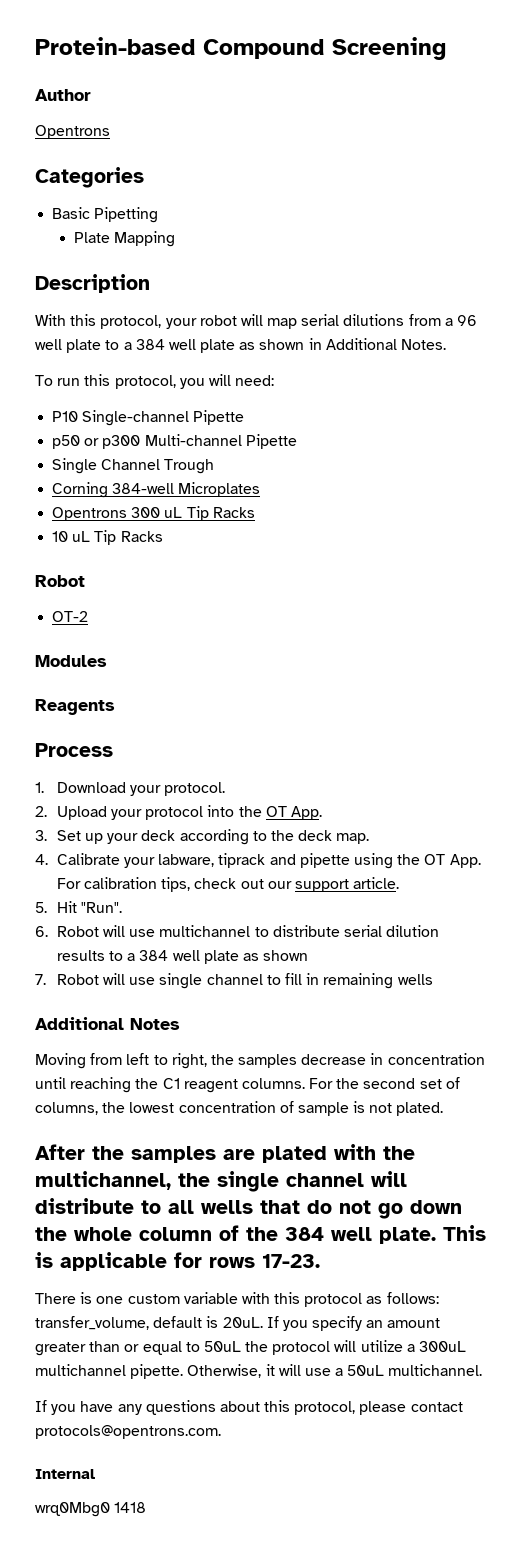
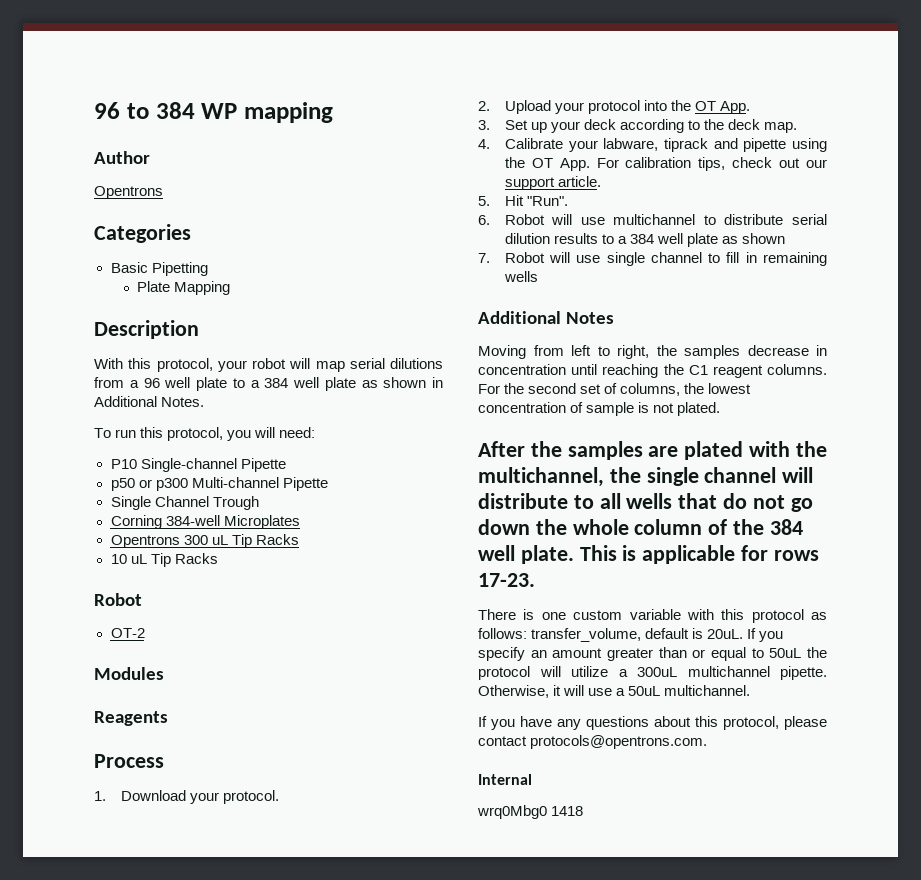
[35,37,446,60] Protein-based Compound Screening -> [94,102,333,123] 96 to 384 WP mapping

